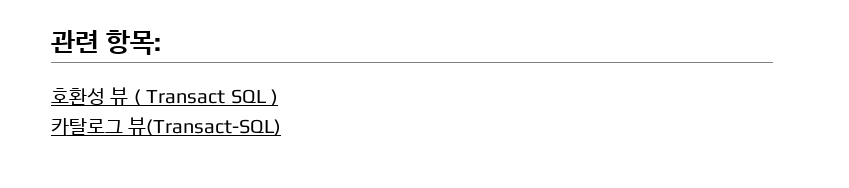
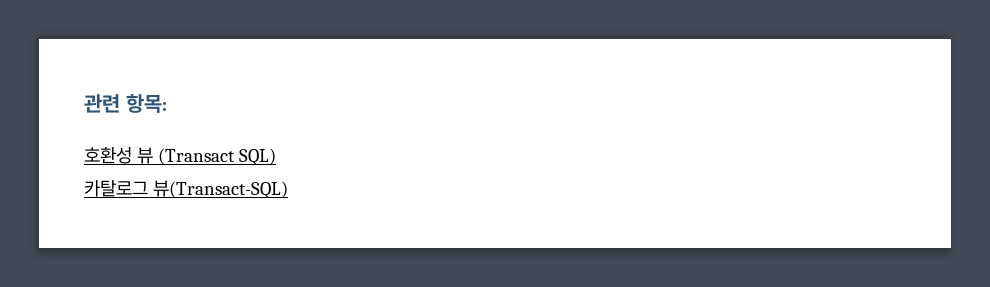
[133,89,278,106] ( Transact SQL ) -> [158,148,277,166] (Transact SQL)

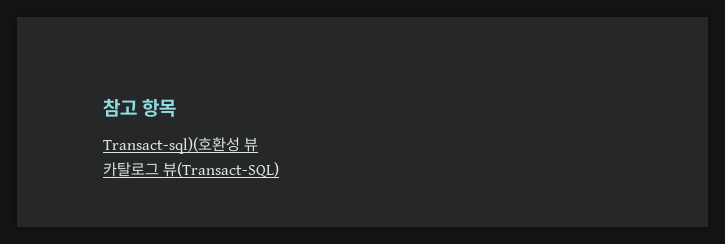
[84,94,167,113] [84,146,132,164] 관련 항목: // 호환성 -> [103,98,177,117] [103,137,240,154] 참고 항목 // Transact-sql)(호환성
[158,148,277,166] (Transact SQL) -> (259, 144) none

